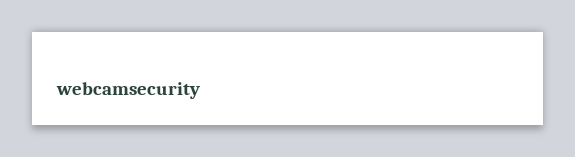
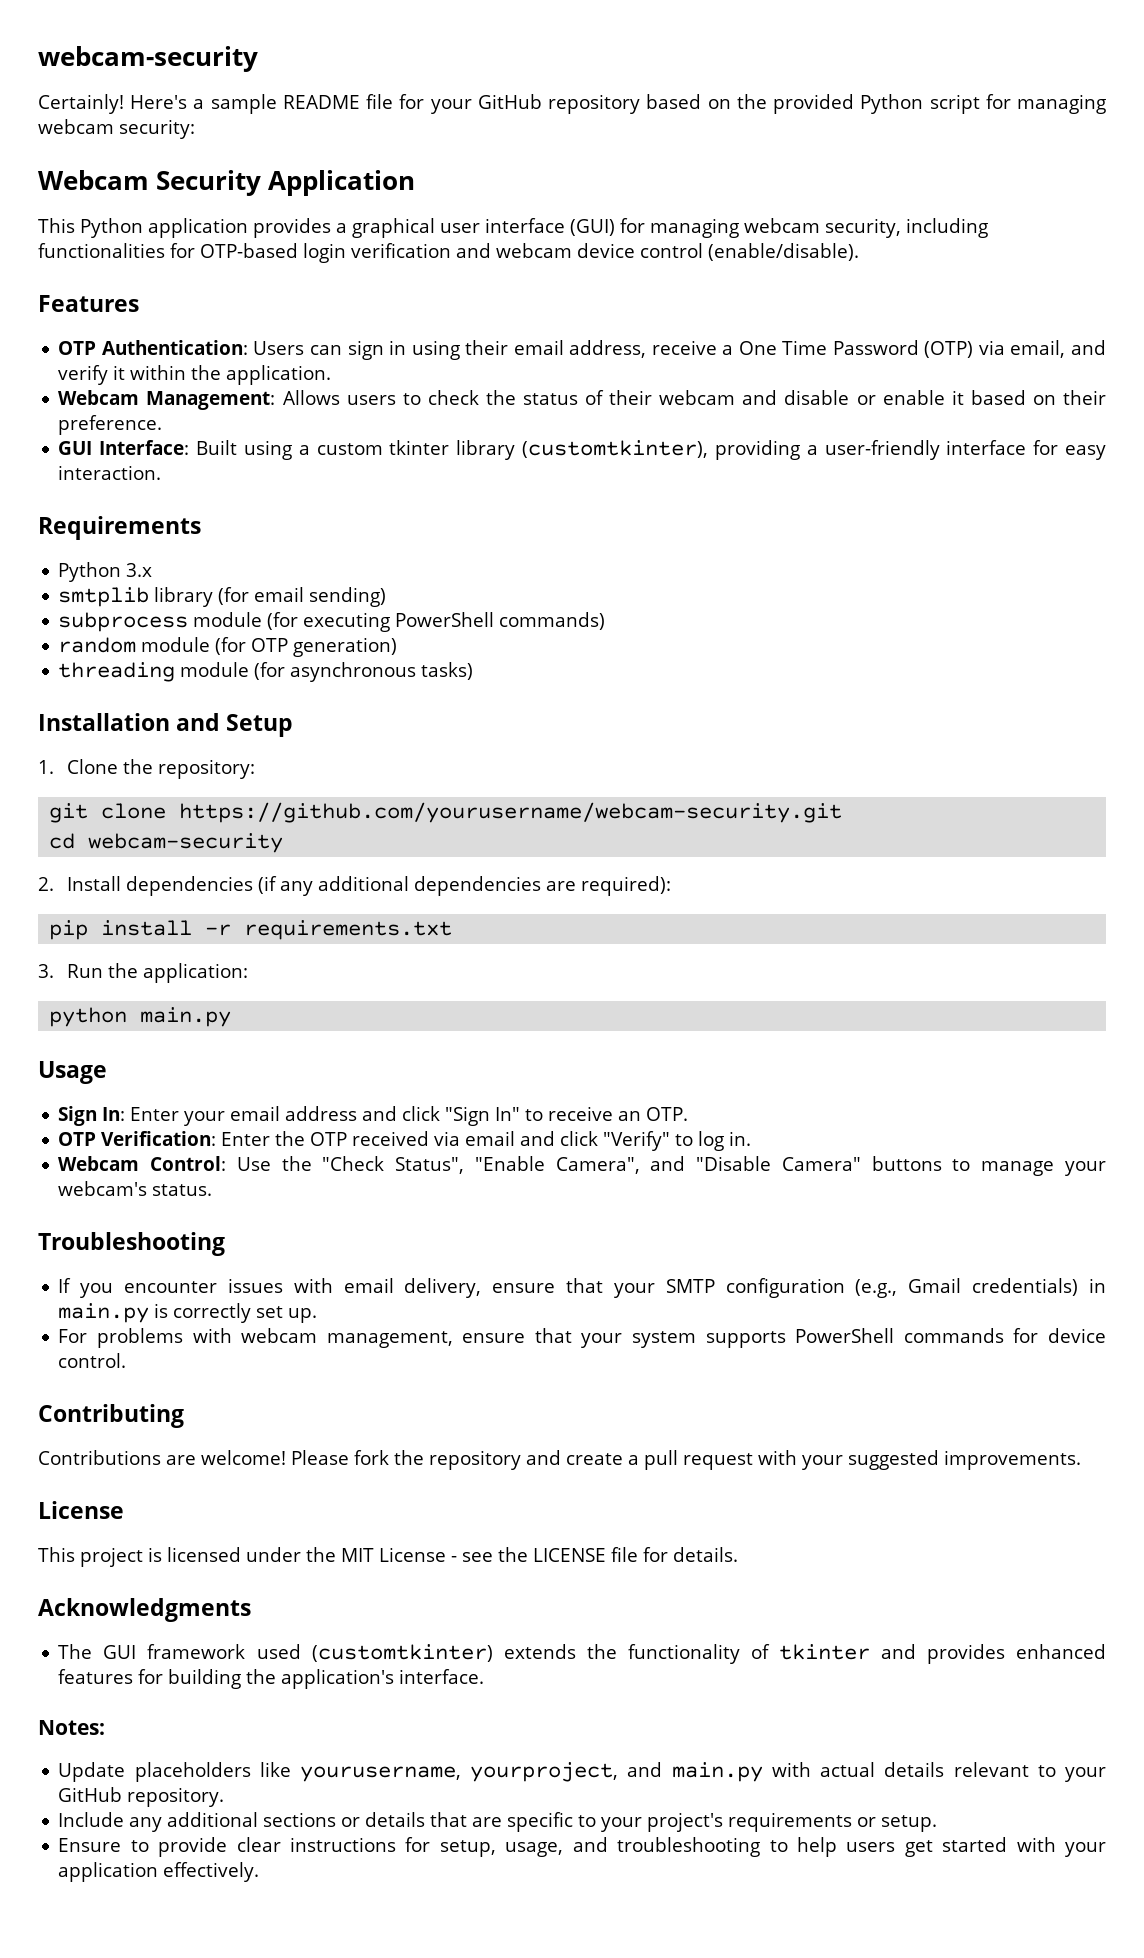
[56,82,200,99] webcamsecurity -> [38,46,258,72] [38,94,1107,114] [38,119,195,139] [38,170,416,196] [38,218,988,238] [38,243,859,263] [38,295,139,312] [58,340,1107,360] [58,365,332,385] [58,390,1107,410] [58,415,163,435] [58,440,1107,460] [58,465,162,480] [38,516,201,540] [58,562,153,582] [58,587,387,607] [58,612,606,632] [58,637,398,657] [58,662,474,682] [38,713,294,737] [38,759,255,779] [49,802,843,823] [49,833,284,853] [38,876,671,896] [49,920,453,940] [38,963,248,983] [49,1007,232,1027] [38,1061,107,1084] [58,1106,689,1126] [58,1131,752,1151] [58,1156,1106,1176] [58,1181,213,1196] [38,1232,225,1256] [58,1278,1107,1298] [58,1303,318,1323] [58,1328,1106,1348] [58,1353,127,1368] [38,1404,184,1428] [38,1450,1081,1470] [38,1501,124,1519] [38,1547,738,1567] [38,1598,251,1622] [58,1644,1106,1664] [58,1669,485,1689] [38,1720,105,1735] [58,1762,1106,1782] [58,1787,225,1807] [58,1812,938,1832] [58,1837,1106,1857] [58,1862,260,1882] webcam-security // Certainly! Here's a sample README file for your GitHub repository based on the provided Python script for managing webcam security: // Webcam Security Application // This Python application provides a graphical user interface (GUI) for managing webcam security, including functionalities for OTP-based login verification and webcam device control (enable/disable). // Features // OTP Authentication: Users can sign in using their email address, receive a One Time Password (OTP) via email, and verify it within the application. // Webcam Management: Allows users to check the status of their webcam and disable or enable it based on their preference. // GUI Interface: Built using a custom tkinter library (customtkinter), providing a user-friendly interface for easy interaction. // Requirements // Python 3.x // smtplib library (for email sending) // subprocess module (for executing PowerShell commands) // random module (for OTP generation) // threading module (for asynchronous tasks) // Installation and Setup // 1. Clone the repository: // git clone https://github.com/yourusername/webcam-security.git // cd webcam-security // 2. Install dependencies (if any additional dependencies are required): // pip install -r requirements.txt // 3. Run the application: // python main.py // Usage // Sign In: Enter your email address and click "Sign In" to receive an OTP. // OTP Verification: Enter the OTP received via email and click "Verify" to log in. // Webcam Control: Use the "Check Status", "Enable Camera", and "Disable Camera" buttons to manage your webcam's status. // Troubleshooting // If you encounter issues with email delivery, ensure that your SMTP configuration (e.g., Gmail credentials) in main.py is correctly set up. // For problems with webcam management, ensure that your system supports PowerShell commands for device control. // Contributing // Contributions are welcome! Please fork the repository and create a pull request with your suggested improvements. // License // This project is licensed under the MIT License - see the LICENSE file for details. // Acknowledgments // The GUI framework used (customtkinter) extends the functionality of tkinter and provides enhanced features for building the application's interface. // Notes: // Update placeholders like yourusername, yourproject, and main.py with actual details relevant to your GitHub repository. // Include any additional sections or details that are specific to your project's requirements or setup. // Ensure to provide clear instructions for setup, usage, and troubleshooting to help users get started with your application effectively.

